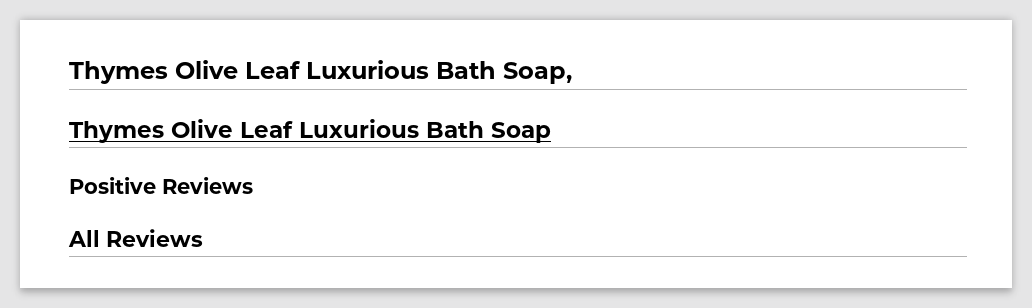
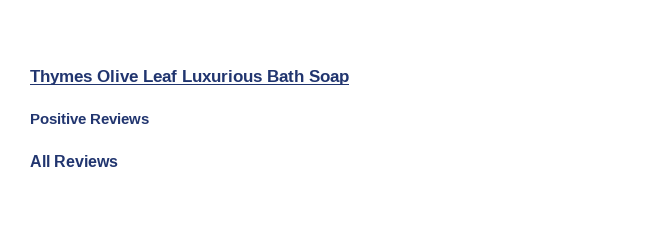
[69,60,572,84] [69,119,484,143] Thymes Olive Leaf Luxurious Bath Soap, // Thymes Olive Leaf Luxurious Bath -> [30,70,304,85] Thymes Olive Leaf Luxurious Bath

